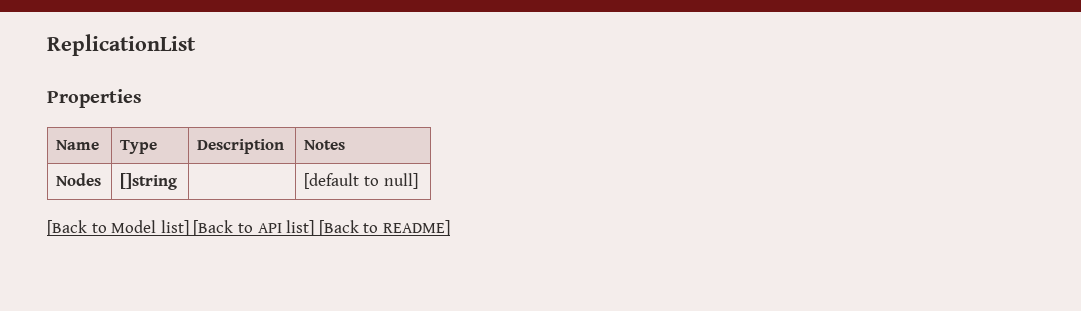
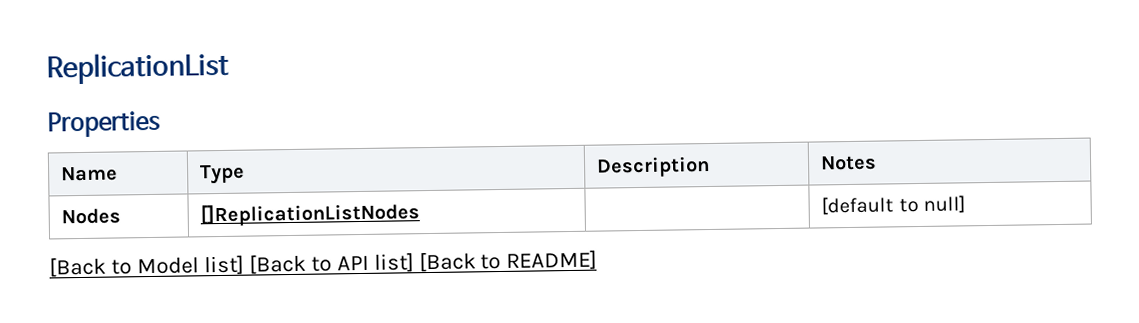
[120,173,178,190] []string -> [200,202,421,227] []ReplicationListNodes

